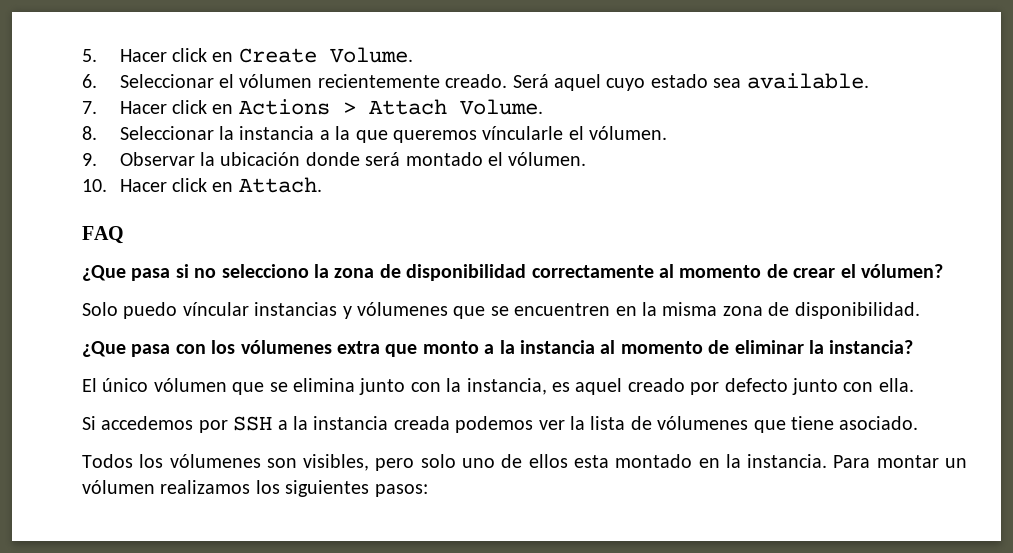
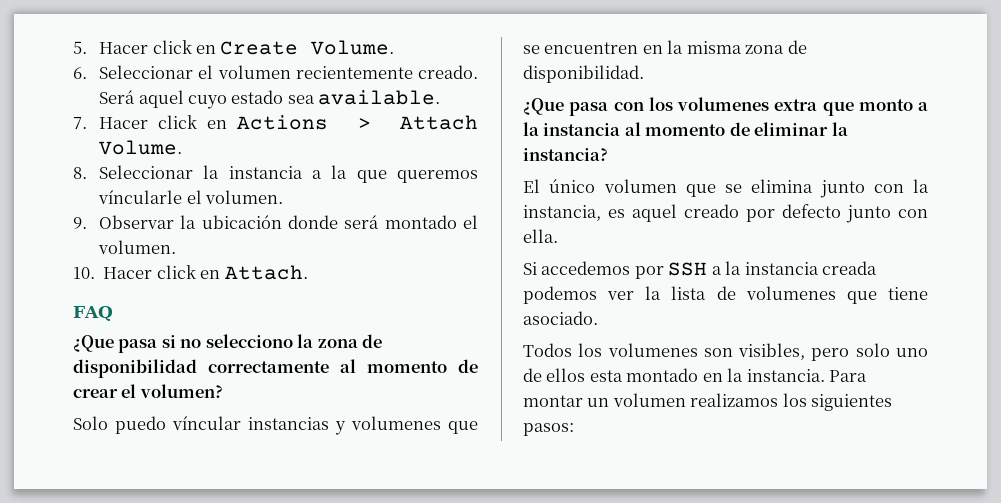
[239,74,313,88] vólumen -> [217,65,291,79] volumen
[589,126,668,140] vólumen. -> [205,190,284,204] volumen.
[508,152,587,166] vólumen. -> [98,240,177,254] volumen.
[860,264,943,278] vólumen? -> [139,384,223,398] volumen?
[357,302,448,316] vólumenes -> [351,416,441,430] volumenes
[240,340,332,354] vólumenes -> [677,97,769,111] volumenes
[153,378,227,392] vólumen -> [603,179,677,193] volumen
[657,416,749,430] vólumenes -> [745,286,836,300] volumenes
[169,454,261,468] vólumenes -> [607,343,698,357] volumenes
[82,480,155,494] vólumen -> [612,393,686,407] volumen

